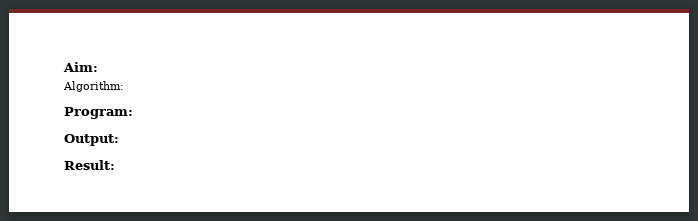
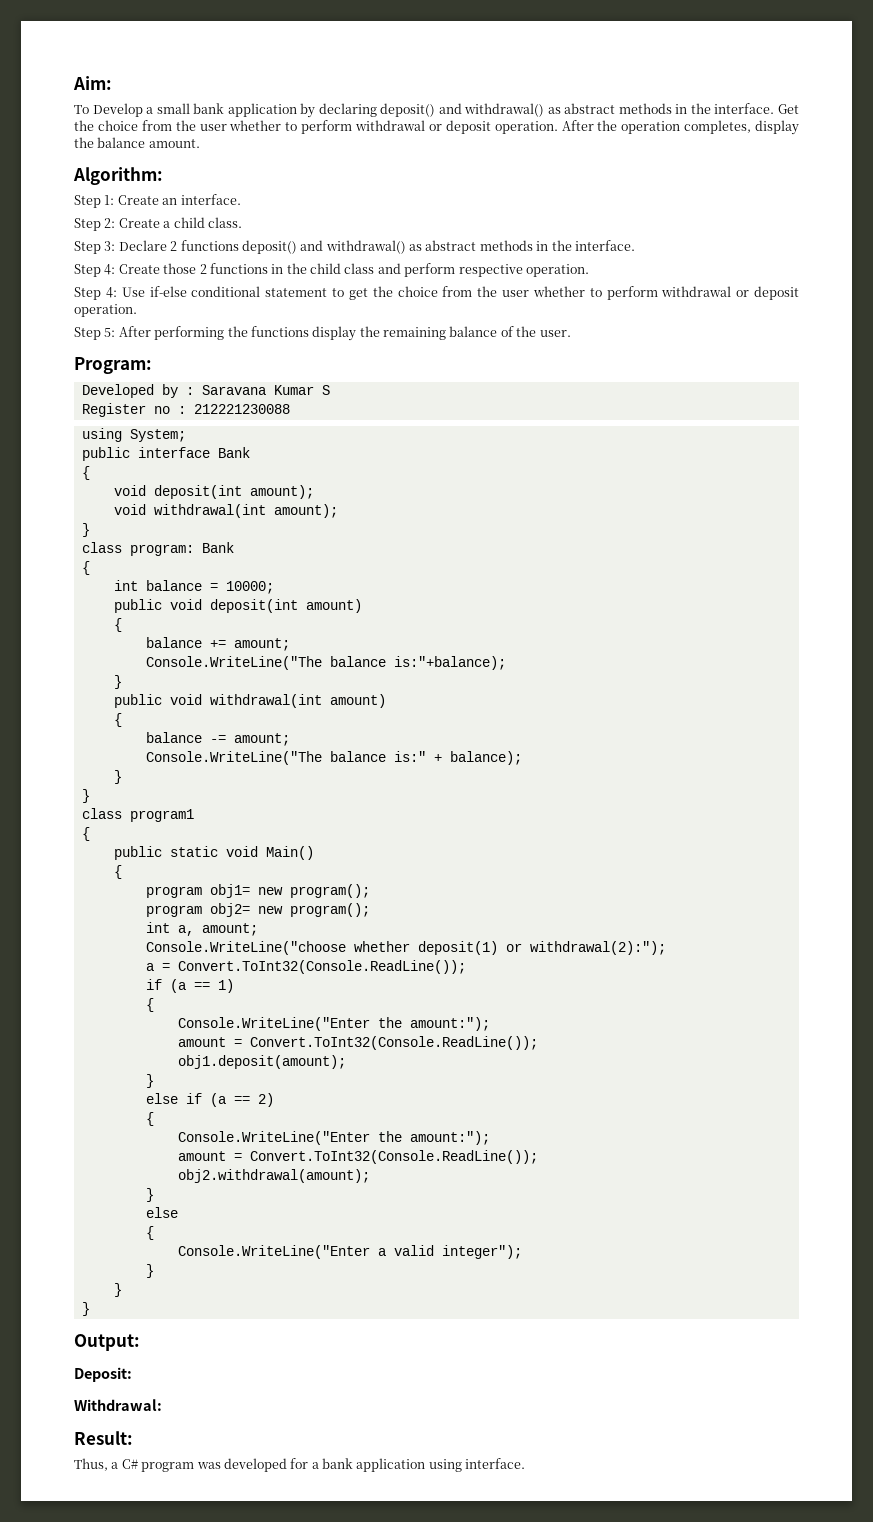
[63,81,124,92] [64,107,133,119] Algorithm: // Program: -> [74,103,799,118] [74,120,799,135] [74,137,200,148] [73,167,163,185] [74,194,241,208] [74,217,242,231] [74,240,635,254] [74,263,589,277] [74,286,799,300] [74,304,137,317] [74,326,571,341] [74,357,152,374] [81,384,330,398] [81,403,290,417] [81,428,186,442] [81,447,250,461] [81,466,90,480] [113,485,314,499] [113,504,338,518] [81,523,90,537] [81,542,234,556] [81,561,90,575] [113,580,274,594] [113,599,362,613] [113,618,122,632] [145,637,290,651] [145,656,506,670] [113,675,122,689] [113,694,386,708] [113,713,122,727] [145,732,290,746] [145,751,522,765] [113,770,122,784] [81,789,90,803] [81,808,194,822] [81,827,90,841] [113,846,314,860] [113,865,122,879] [145,884,370,898] [145,903,370,917] [145,922,258,936] [145,941,666,955] [145,960,466,974] [145,979,234,993] [145,998,154,1012] [177,1017,490,1031] [177,1036,538,1050] [177,1055,346,1069] [145,1074,154,1088] [145,1093,274,1107] [145,1112,154,1126] [177,1131,490,1145] [177,1150,538,1164] [177,1169,370,1183] [145,1188,154,1202] [145,1207,178,1218] [145,1226,154,1240] [177,1245,522,1259] [145,1264,154,1278] [113,1283,122,1297] [81,1302,90,1316] To Develop a small bank application by declaring deposit() and withdrawal() as abstract methods in the interface. Get the choice from the user whether to perform withdrawal or deposit operation. After the operation completes, display the balance amount. // Algorithm: // Step 1: Create an interface. // Step 2: Create a child class. // Step 3: Declare 2 functions deposit() and withdrawal() as abstract methods in the interface. // Step 4: Create those 2 functions in the child class and perform respective operation. // Step 4: Use if-else conditional statement to get the choice from the user whether to perform withdrawal or deposit operation. // Step 5: After performing the functions display the remaining balance of the user. // Program: // Developed by : Saravana Kumar S // Register no : 212221230088 // using System; // public interface Bank // { // void deposit(int amount); // void withdrawal(int amount); // } // class program: Bank // { // int balance = 10000; // public void deposit(int amount) // { // balance += amount; // Console.WriteLine("The balance is:"+balance); // } // public void withdrawal(int amount) // { // balance -= amount; // Console.WriteLine("The balance is:" + balance); // } // } // class program1 // { // public static void Main() // { // program obj1= new program(); // program obj2= new program(); // int a, amount; // Console.WriteLine("choose whether deposit(1) or withdrawal(2):"); // a = Convert.ToInt32(Console.ReadLine()); // if (a == 1) // { // Console.WriteLine("Enter the amount:"); // amount = Convert.ToInt32(Console.ReadLine()); // obj1.deposit(amount); // } // else if (a == 2) // { // Console.WriteLine("Enter the amount:"); // amount = Convert.ToInt32(Console.ReadLine()); // obj2.withdrawal(amount); // } // else // { // Console.WriteLine("Enter a valid integer"); // } // } // }
(119, 140) none -> [74,1367,132,1382] [74,1399,162,1411] // Deposit: // Withdrawal:
(115, 165) none -> [74,1458,526,1472] // Thus, a C# program was developed for a bank application using interface.

